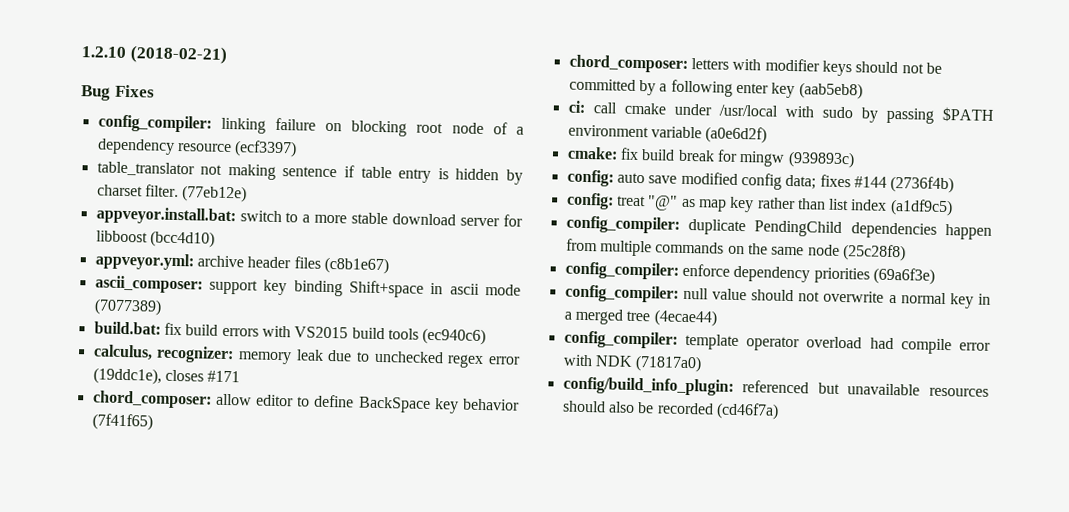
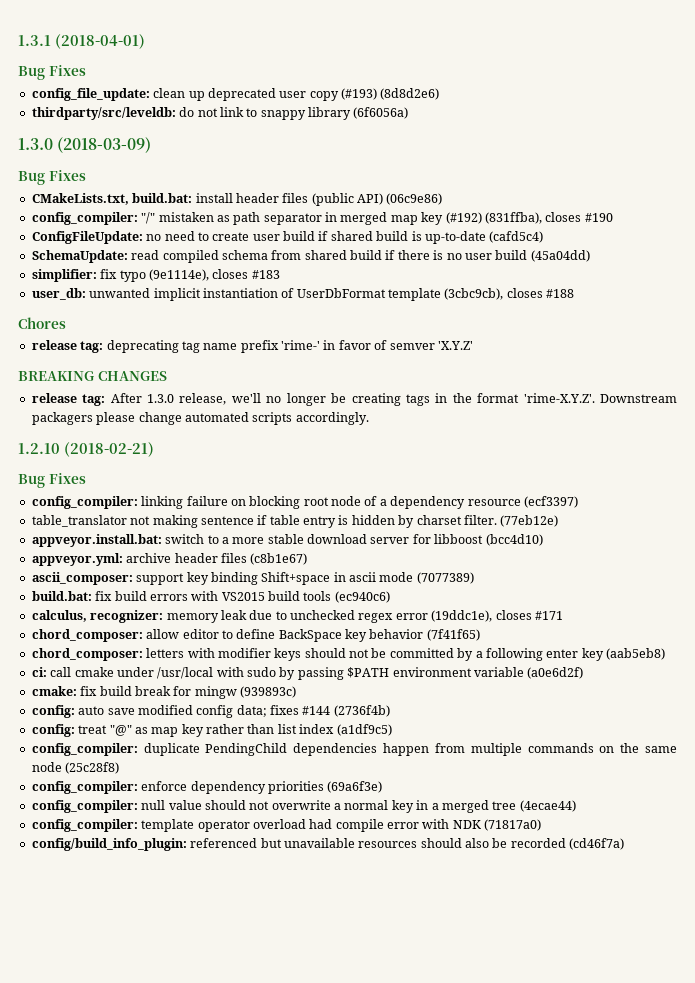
(81, 52) none -> [18,34,145,49] [18,65,86,80] [31,88,440,101] [31,107,409,120] [18,137,152,153] [18,170,86,185] [31,193,443,206] [31,212,613,225] [31,231,544,244] [31,250,590,263] [31,269,280,282] [31,288,575,301] [18,317,66,329] [31,340,473,353] [18,371,167,381] [31,393,678,406] [31,412,369,425] 1.3.1 (2018-04-01) // Bug Fixes // config_file_update: clean up deprecated user copy (#193) (8d8d2e6) // thirdparty/src/leveldb: do not link to snappy library (6f6056a) // 1.3.0 (2018-03-09) // Bug Fixes // CMakeLists.txt, build.bat: install header files (public API) (06c9e86) // config_compiler: "/" mistaken as path separator in merged map key (#192) (831ffba), closes #190 // ConfigFileUpdate: no need to create user build if shared build is up-to-date (cafd5c4) // SchemaUpdate: read compiled schema from shared build if there is no user build (45a04dd) // simplifier: fix typo (9e1114e), closes #183 // user_db: unwanted implicit instantiation of UserDbFormat template (3cbc9cb), closes #188 // Chores // release tag: deprecating tag name prefix 'rime-' in favor of semver 'X.Y.Z' // BREAKING CHANGES // release tag: After 1.3.0 release, we'll no longer be creating tags in the format 'rime-X.Y.Z'. Downstream packagers please change automated scripts accordingly. //

